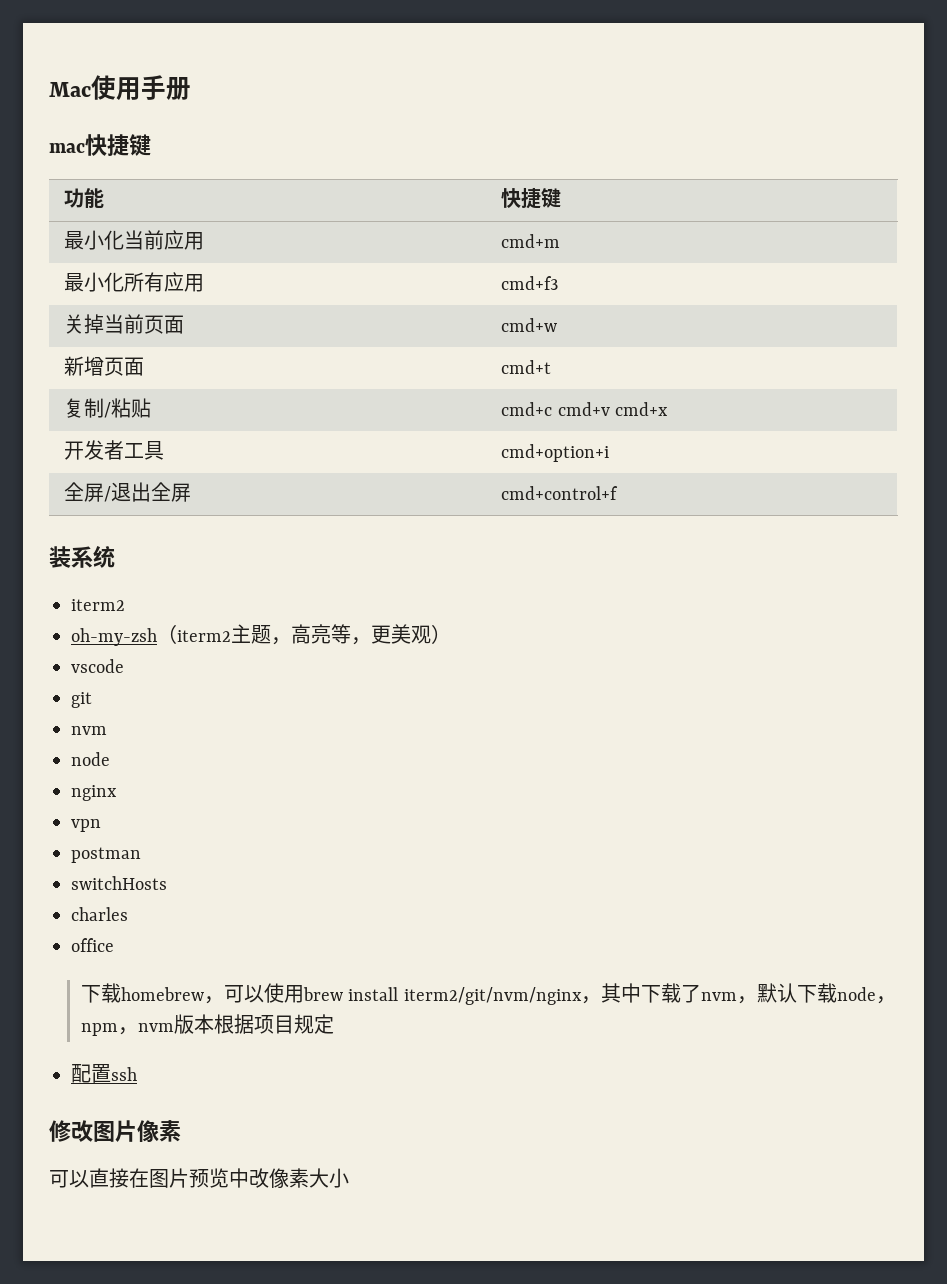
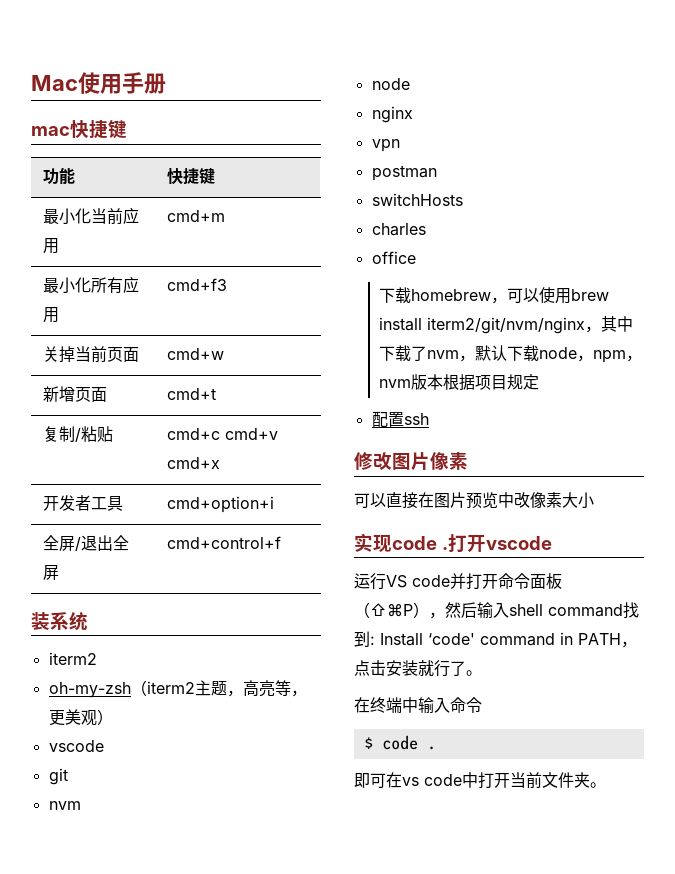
(349, 1178) none -> [354,533,552,553] [354,573,562,590] [354,602,639,619] [354,631,637,648] [354,660,482,677] [354,697,482,713] [363,735,436,750] [354,772,606,789] // 实现code .打开vscode // 运行VS code并打开命令面板（⇧⌘P），然后输入shell command找到: Install ‘code' command in PATH，点击安装就行了。 // 在终端中输入命令 // $ code . // 即可在vs code中打开当前文件夹。

